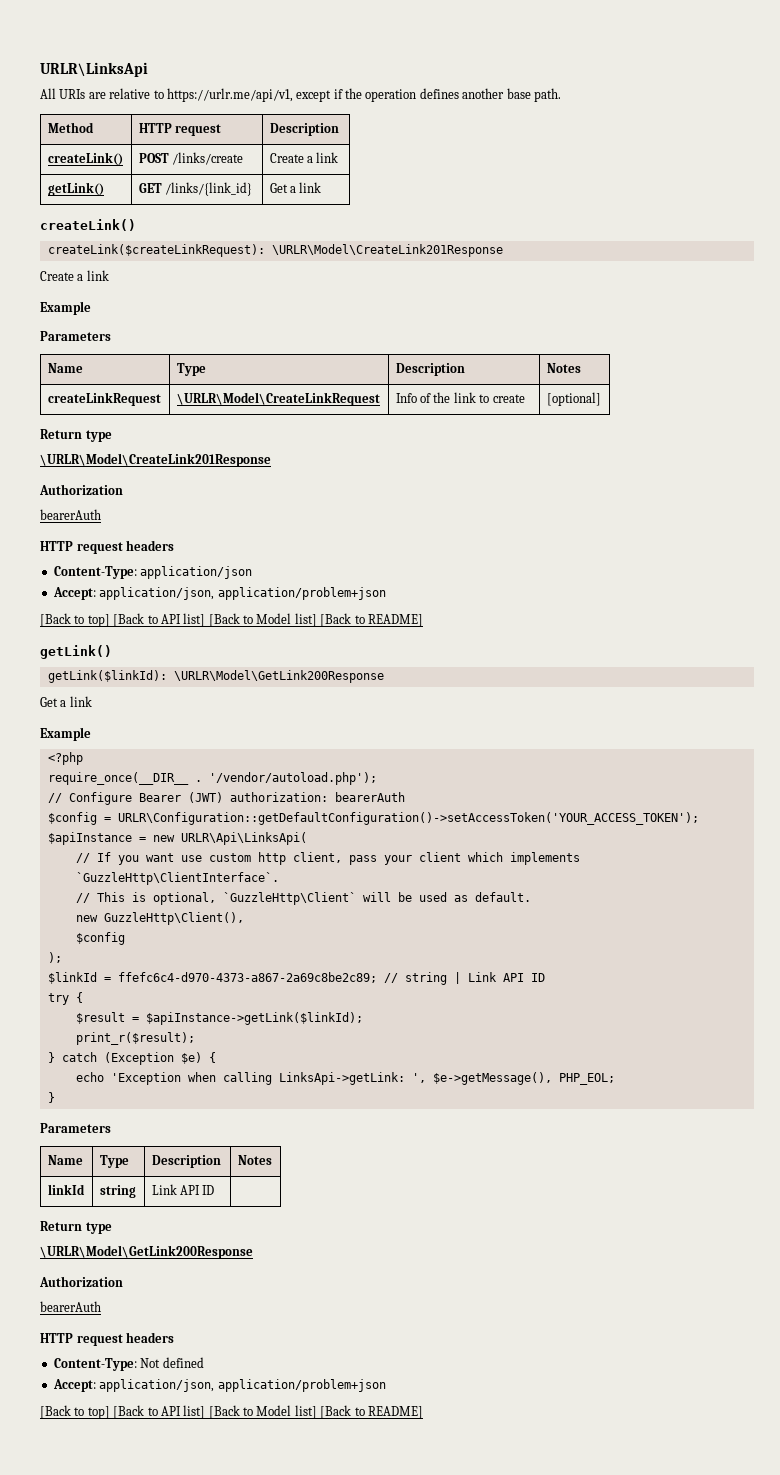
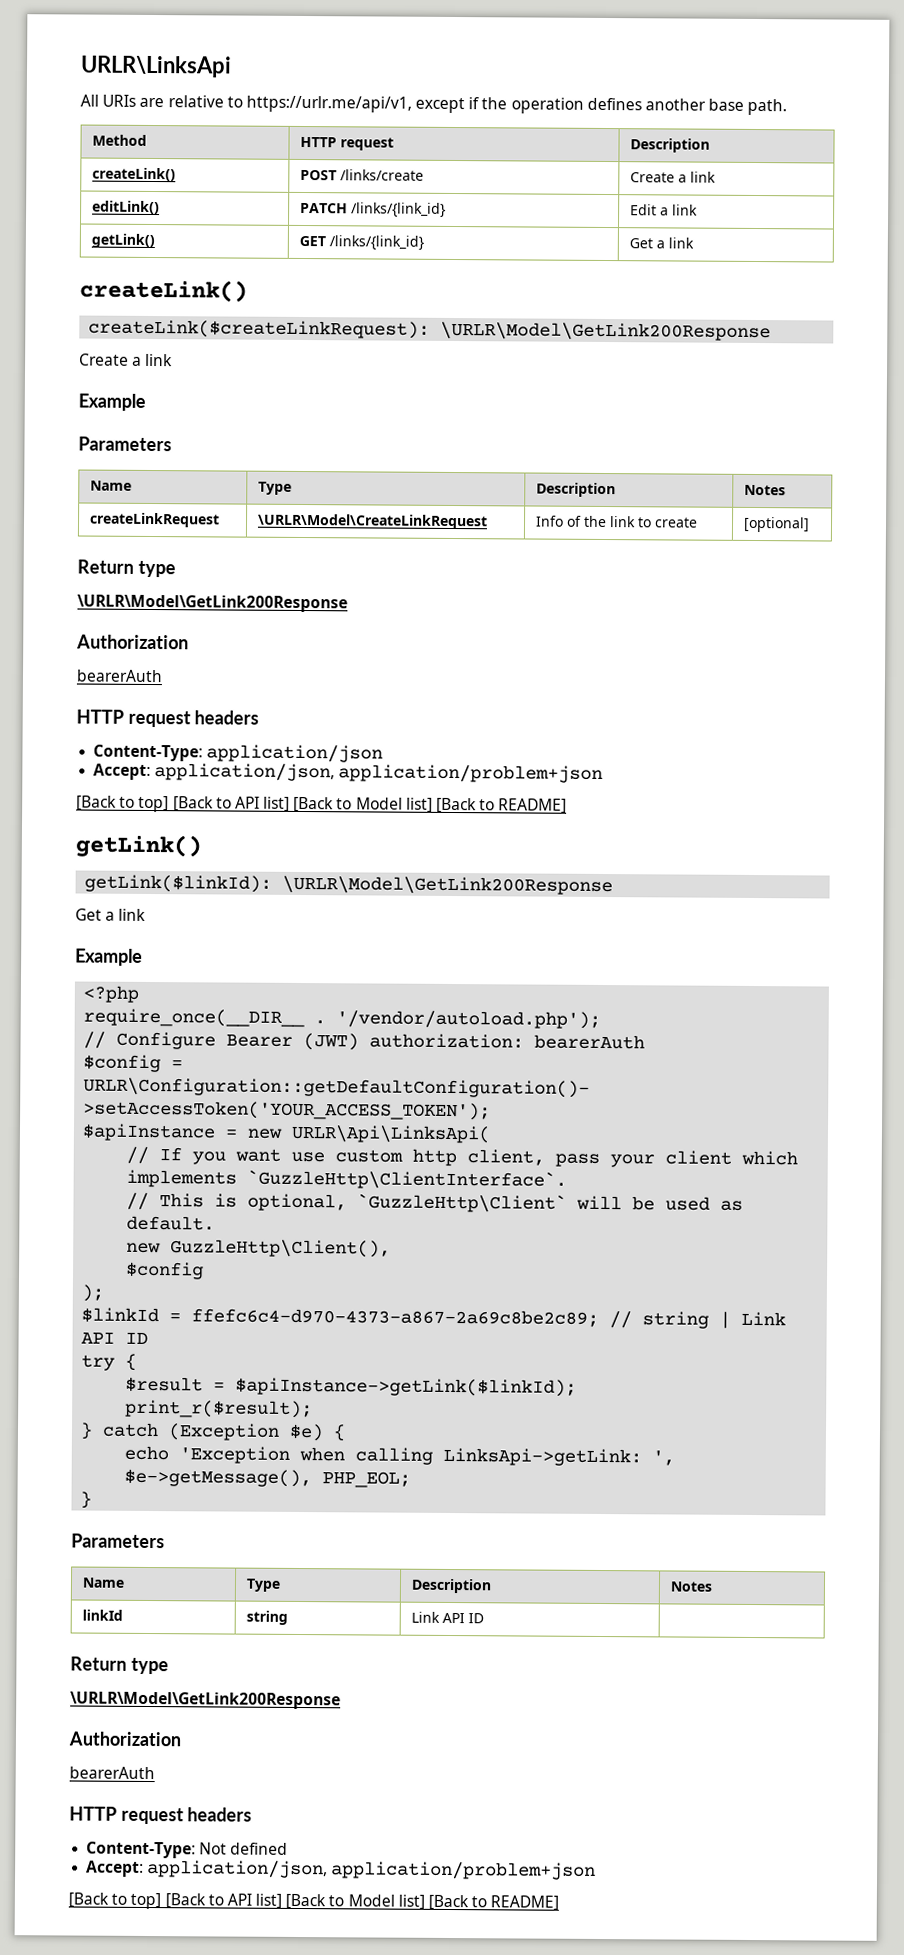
(339, 157) none -> [92,200,161,215] [300,202,447,218] [630,204,699,216] // editLink() | PATCH /links/{link_id} | Edit a link
[271,244,503,257] \URLR\Model\CreateLink201Response -> [440,321,772,342] \URLR\Model\GetLink200Response
[40,453,271,467] \URLR\Model\CreateLink201Response -> [77,594,348,613] \URLR\Model\GetLink200Response

